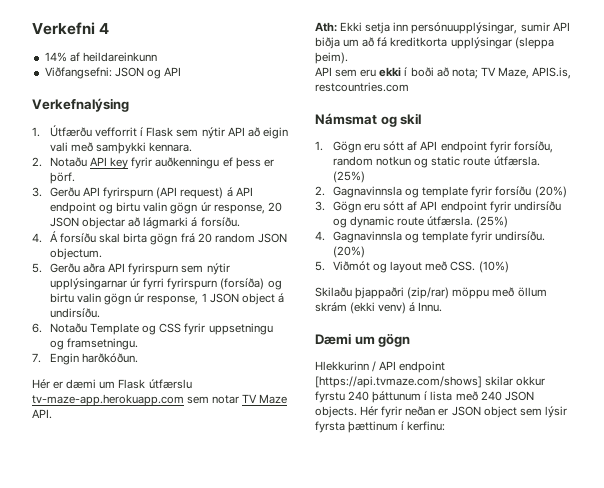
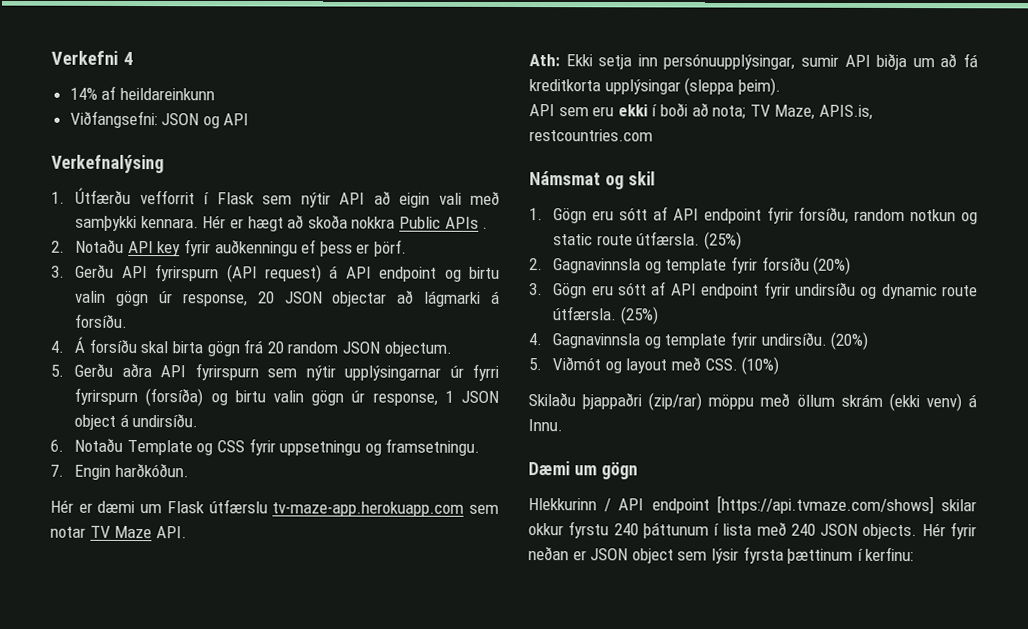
(193, 147) none -> [202,215,489,232] Hér er hægt að skoða nokkra Public APIs .

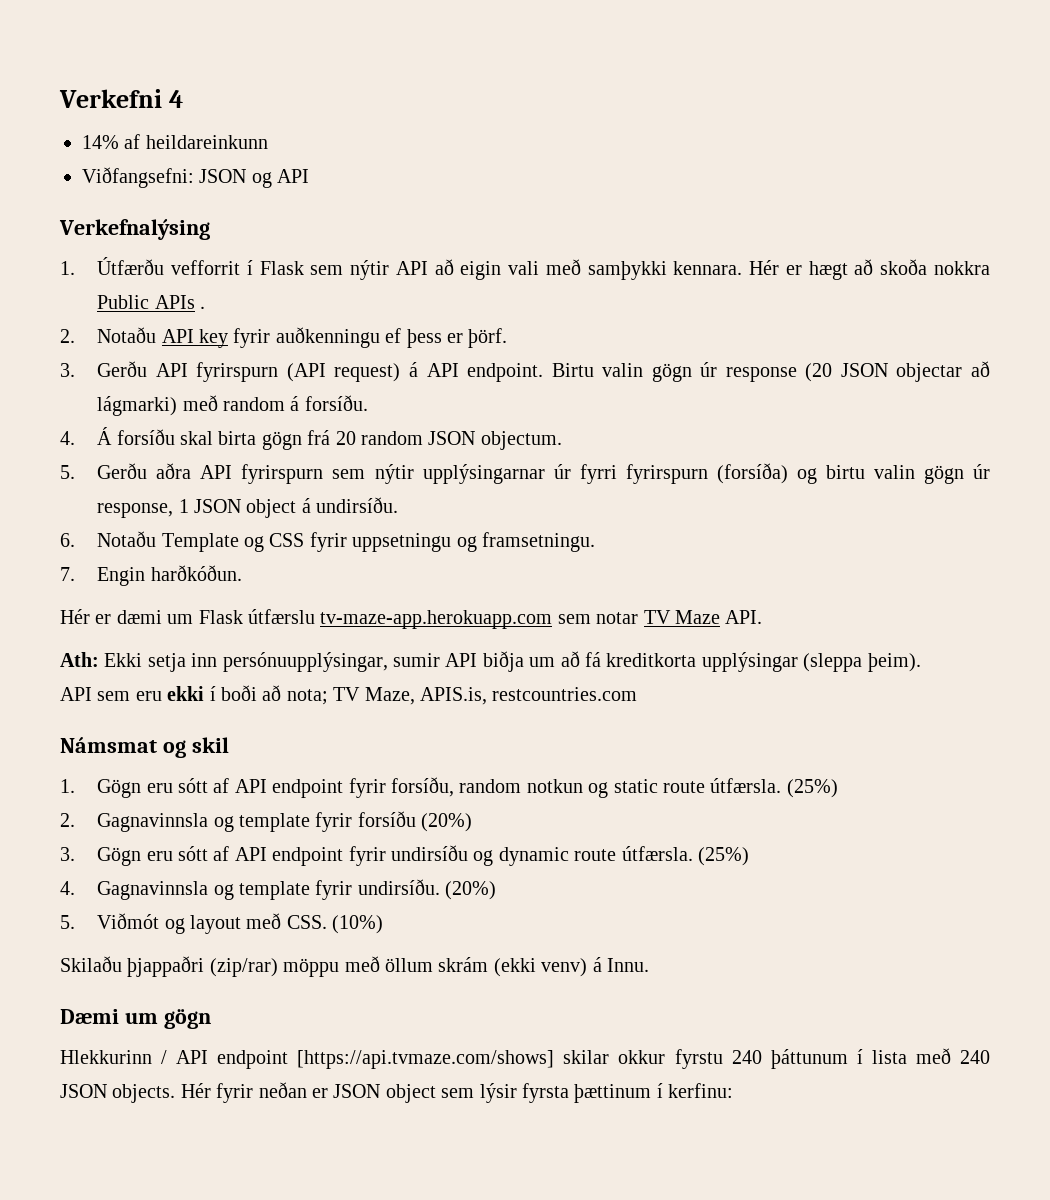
[379,266,500,282] [75,290,275,307] endpoint og birtu valin gögn úr response, 20 -> [467,362,833,382] endpoint. Birtu valin gögn úr response (20
[424,290,482,307] lágmarki -> [97,395,286,416] lágmarki) með random

